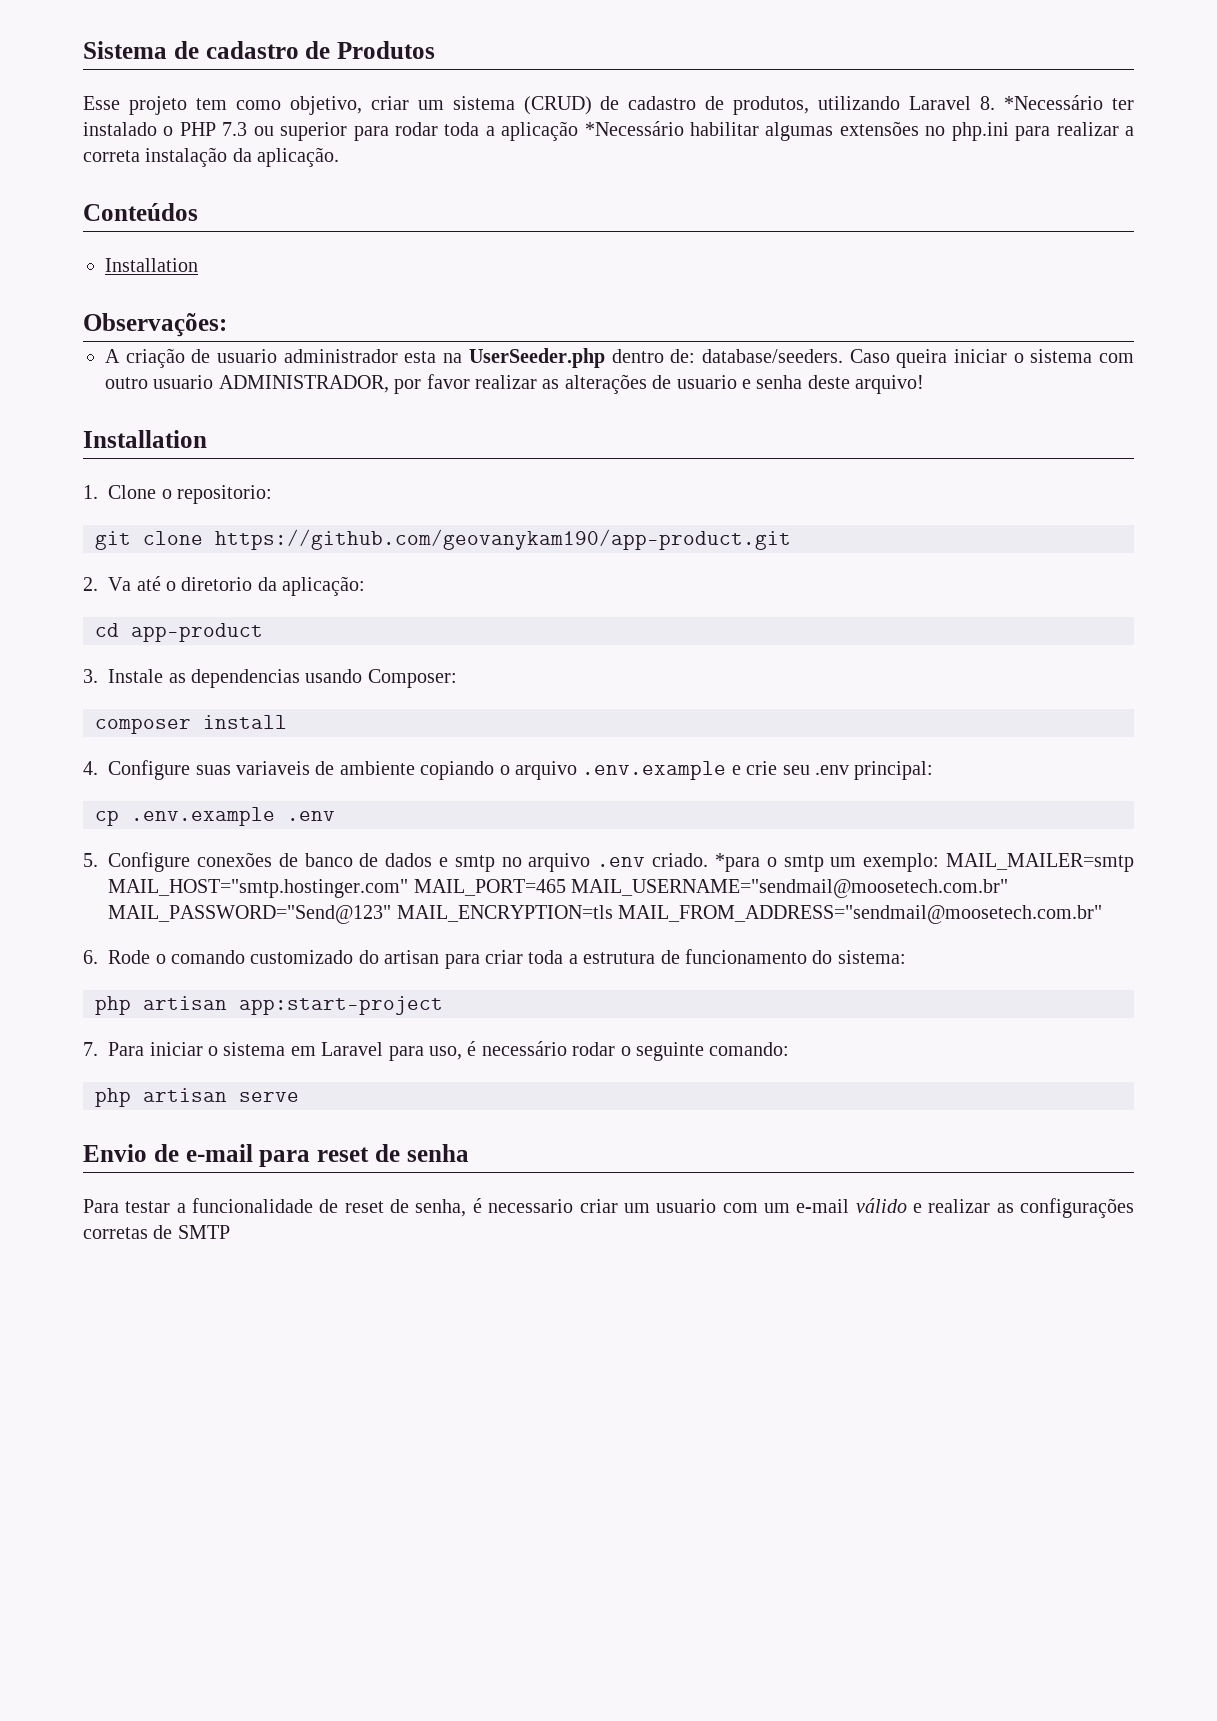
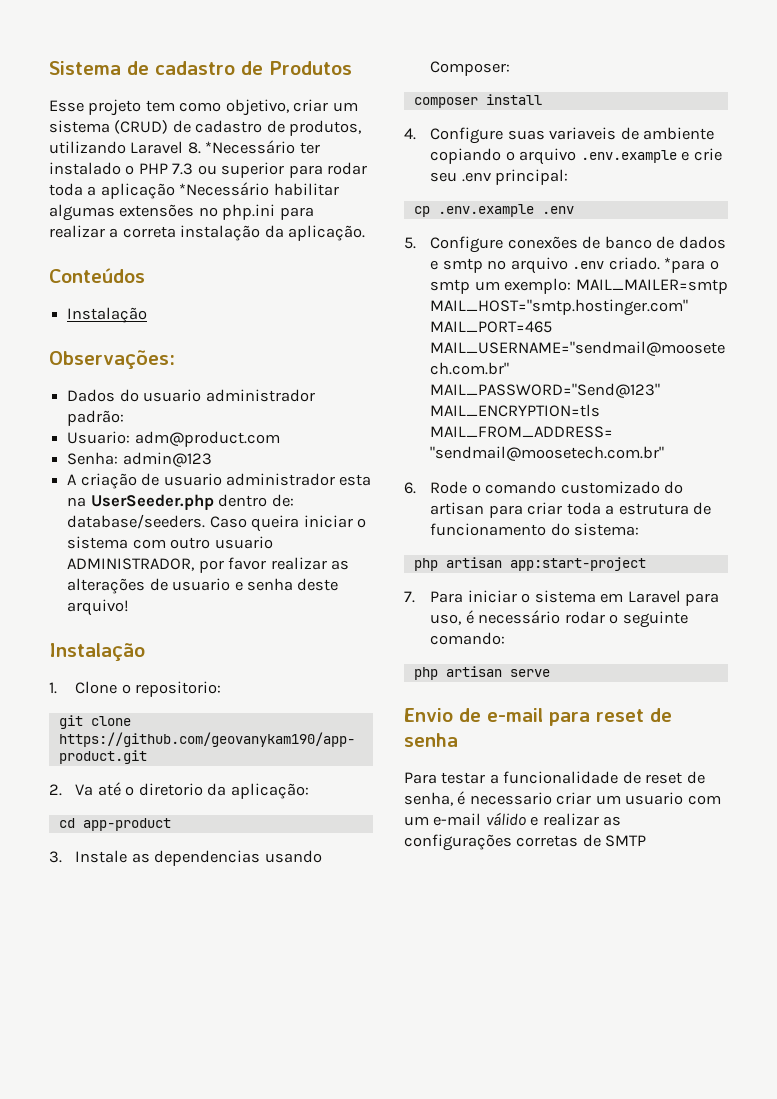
[105,258,198,272] Installation -> [67,307,148,323] Instalação
(227, 325) none -> [67,389,315,402] [67,410,125,426] [67,431,280,447] [67,452,212,467] // Dados do usuario administrador padrão: // Usuario: adm@product.com // Senha: admin@123
[83,430,207,448] Installation -> [49,643,145,661] Instalação

